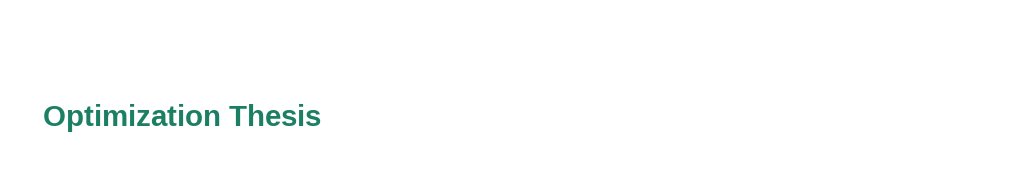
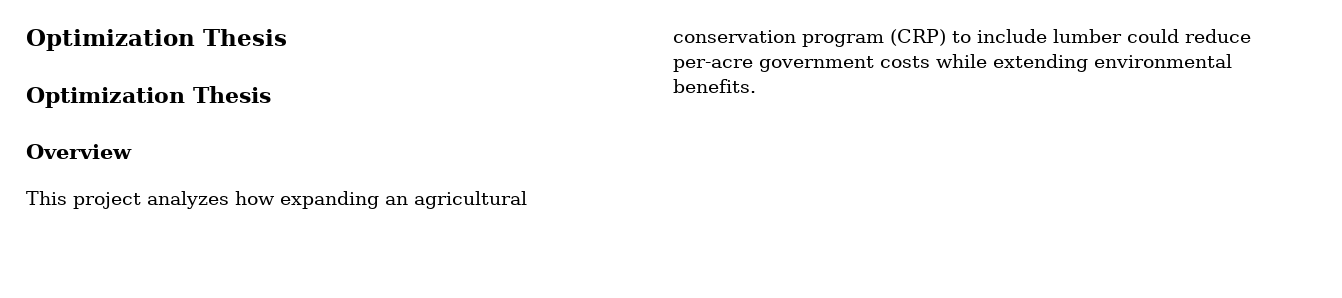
[43,104,321,132] Optimization Thesis -> [26,29,287,51] [26,86,271,108] [26,144,132,159] [26,191,527,209] [673,29,1251,47] [673,54,1232,72] [673,79,756,93] Optimization Thesis // Optimization Thesis // Overview // This project analyzes how expanding an agricultural conservation program (CRP) to include lumber could reduce per-acre government costs while extending environmental benefits.

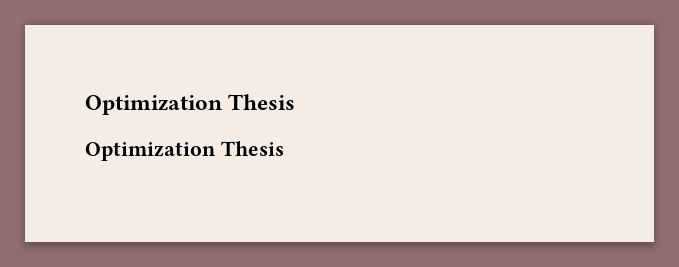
[26,144,132,159] [26,191,527,209] [673,29,1251,47] [673,54,1232,72] [673,79,756,93] // Overview // This project analyzes how expanding an agricultural conservation program (CRP) to include lumber could reduce per-acre government costs while extending environmental benefits. -> (284, 148) none

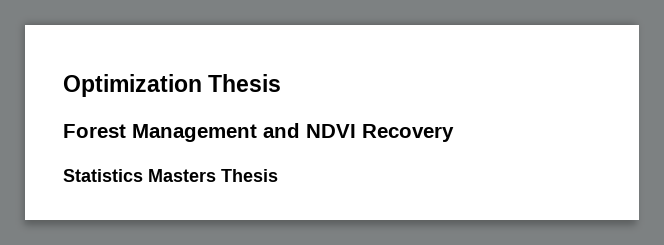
[85,142,216,161] Optimization -> [63,123,454,142] [63,169,216,182] Forest Management and NDVI Recovery // Statistics Masters

